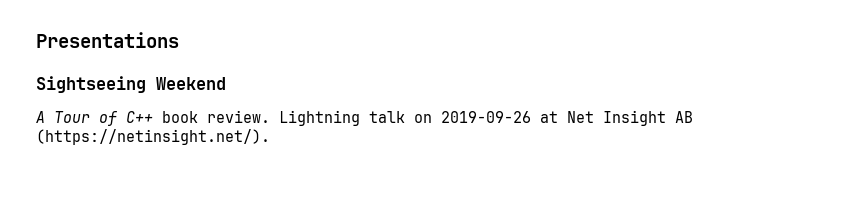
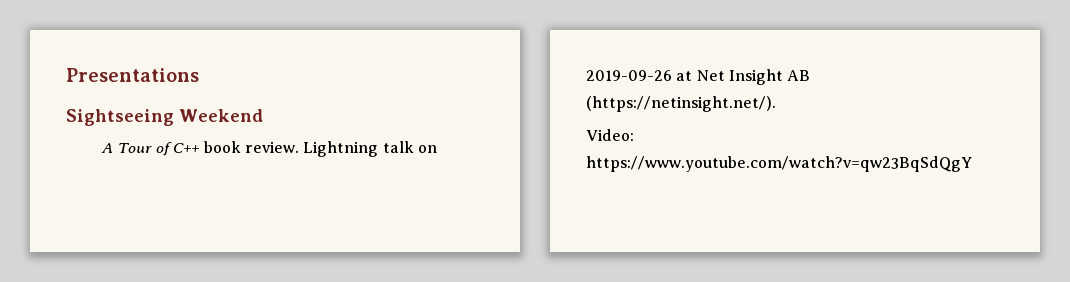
(270, 137) none -> [586,129,634,141] [586,156,972,172] // Video: https://www.youtube.com/watch?v=qw23BqSdQgY

